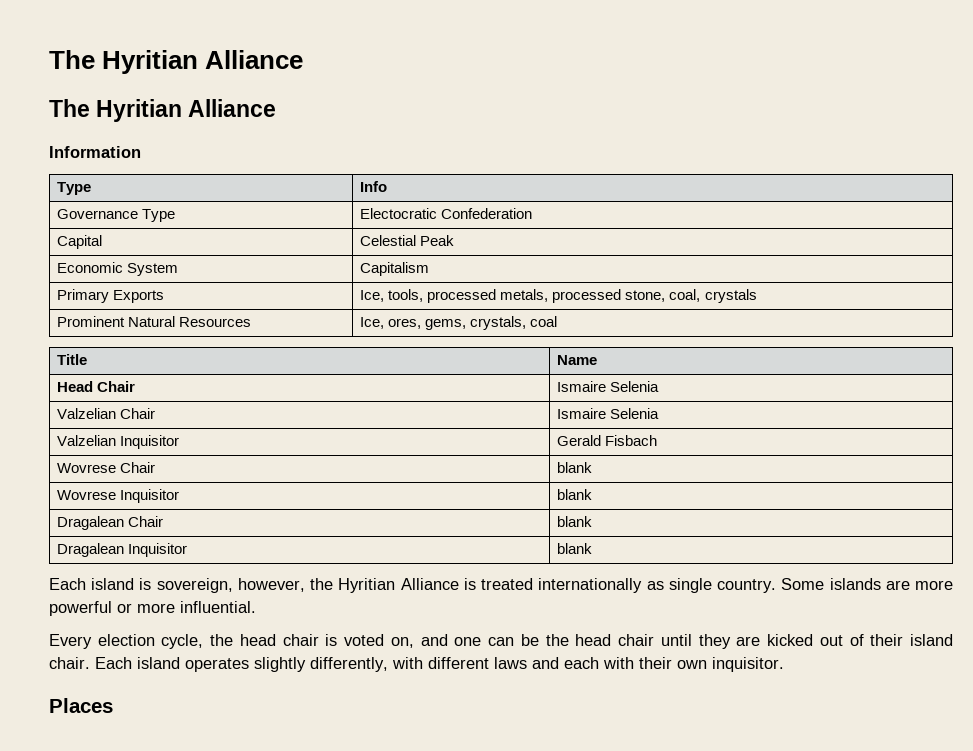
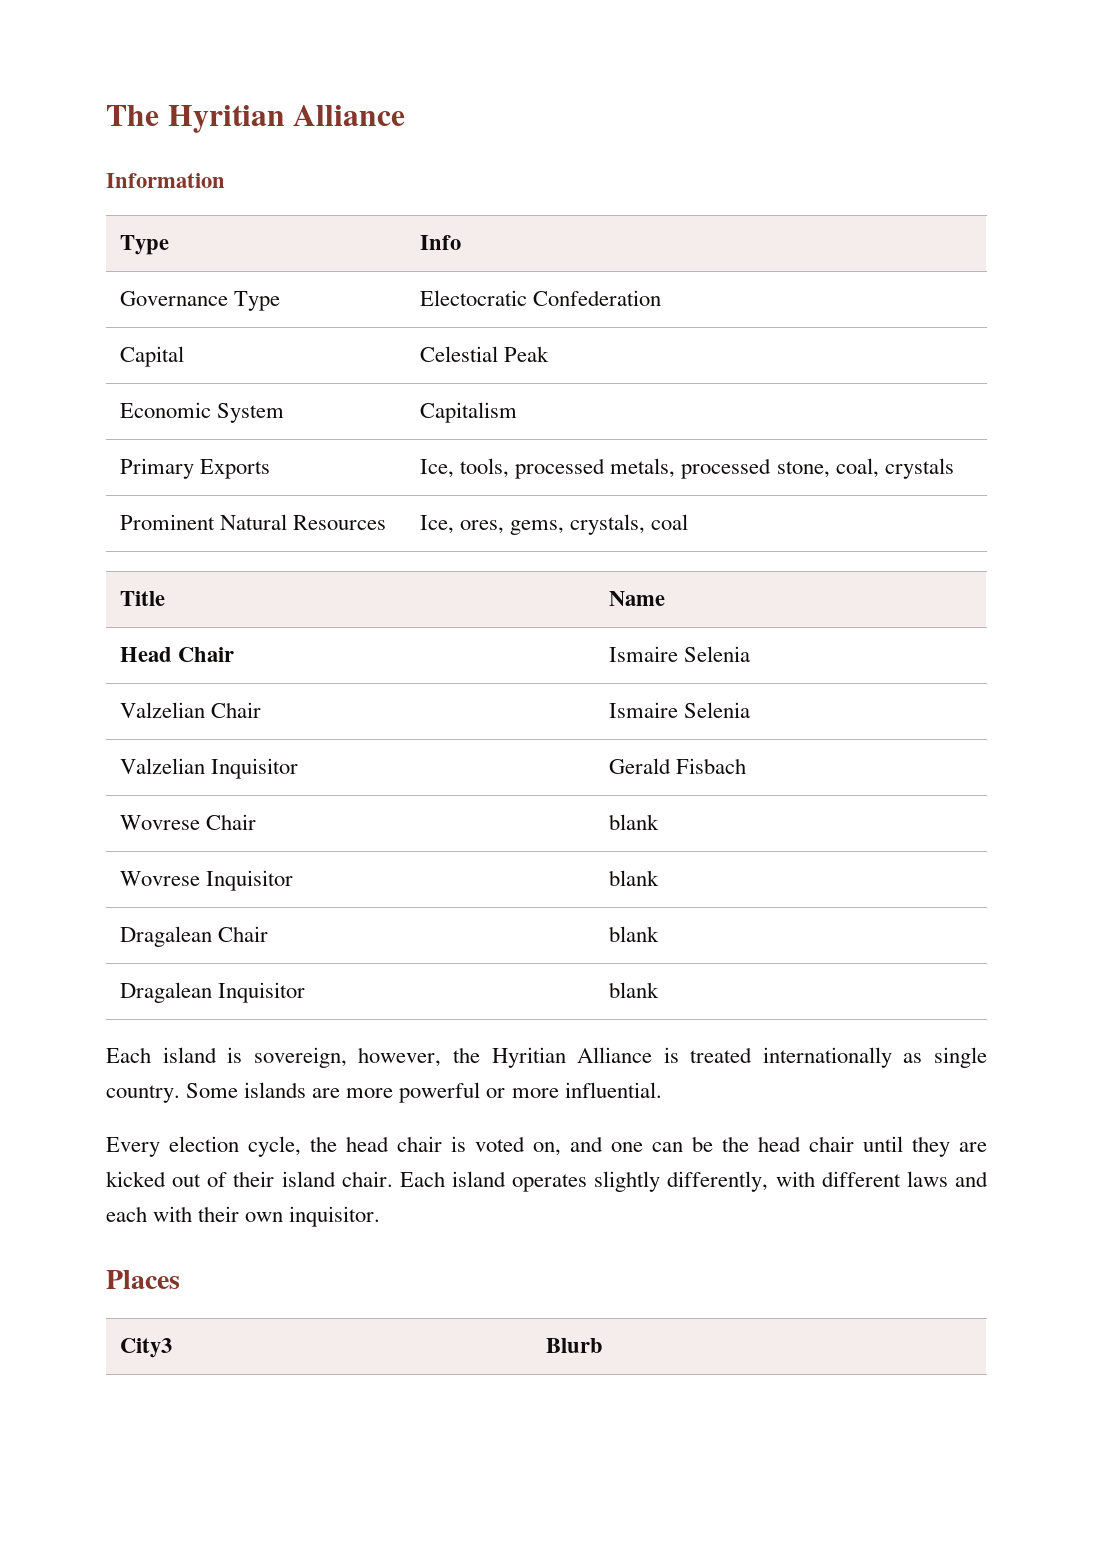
[49,50,304,74] [49,99,277,122] The Hyritian Alliance // The Hyritian Alliance -> [106,105,406,133] The Hyritian Alliance
(113, 705) none -> [120,1338,173,1358] [546,1338,604,1353] // City3 | Blurb

